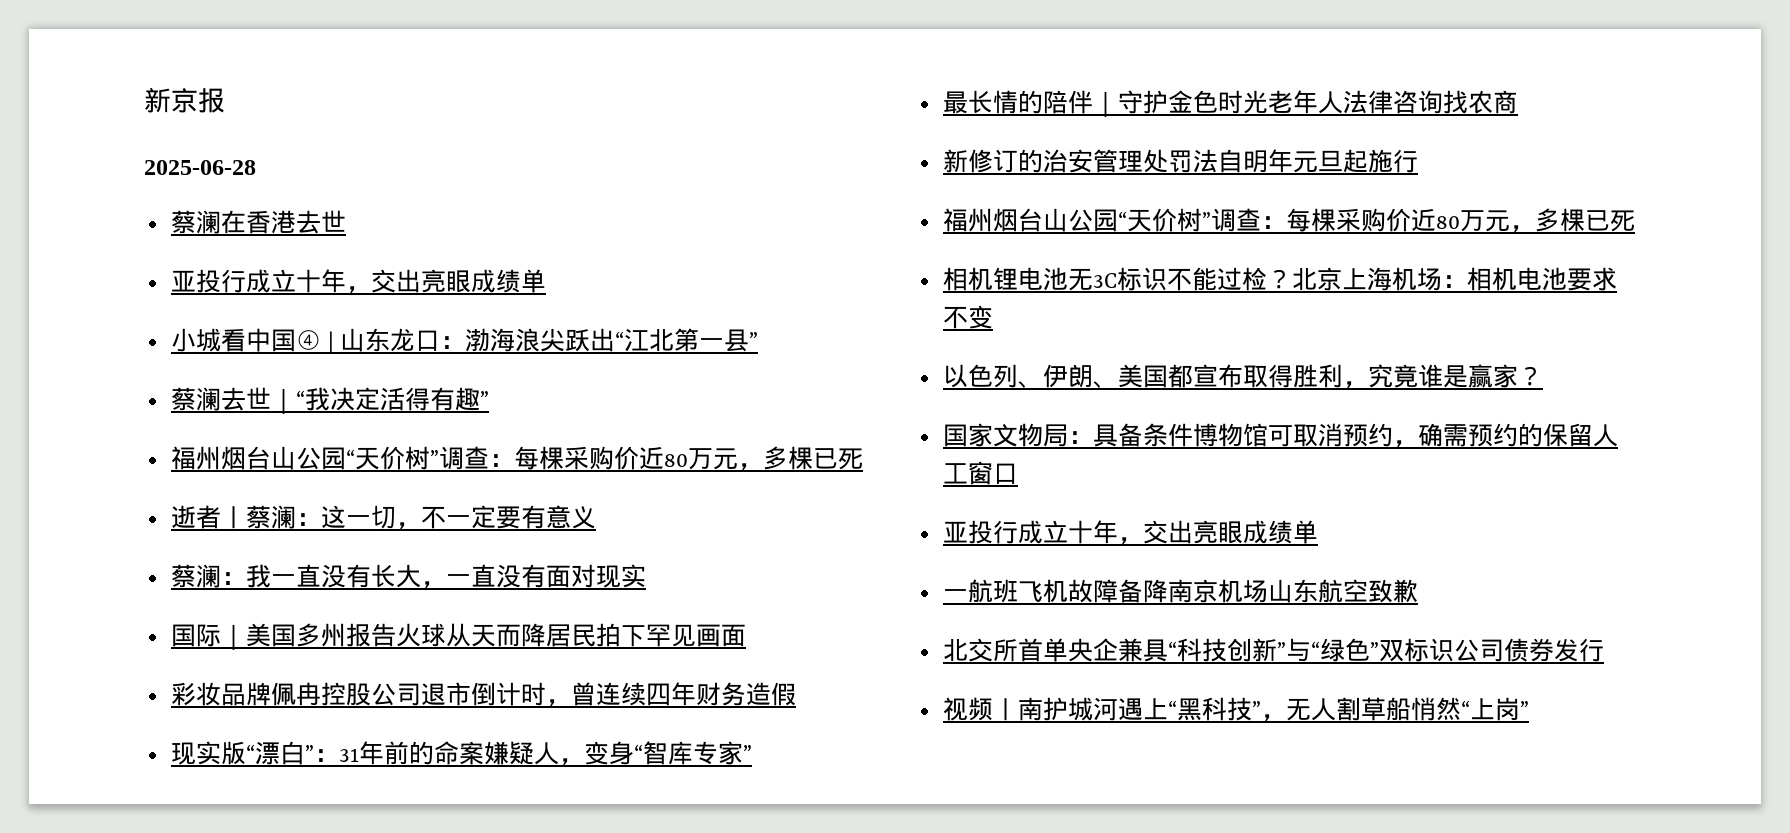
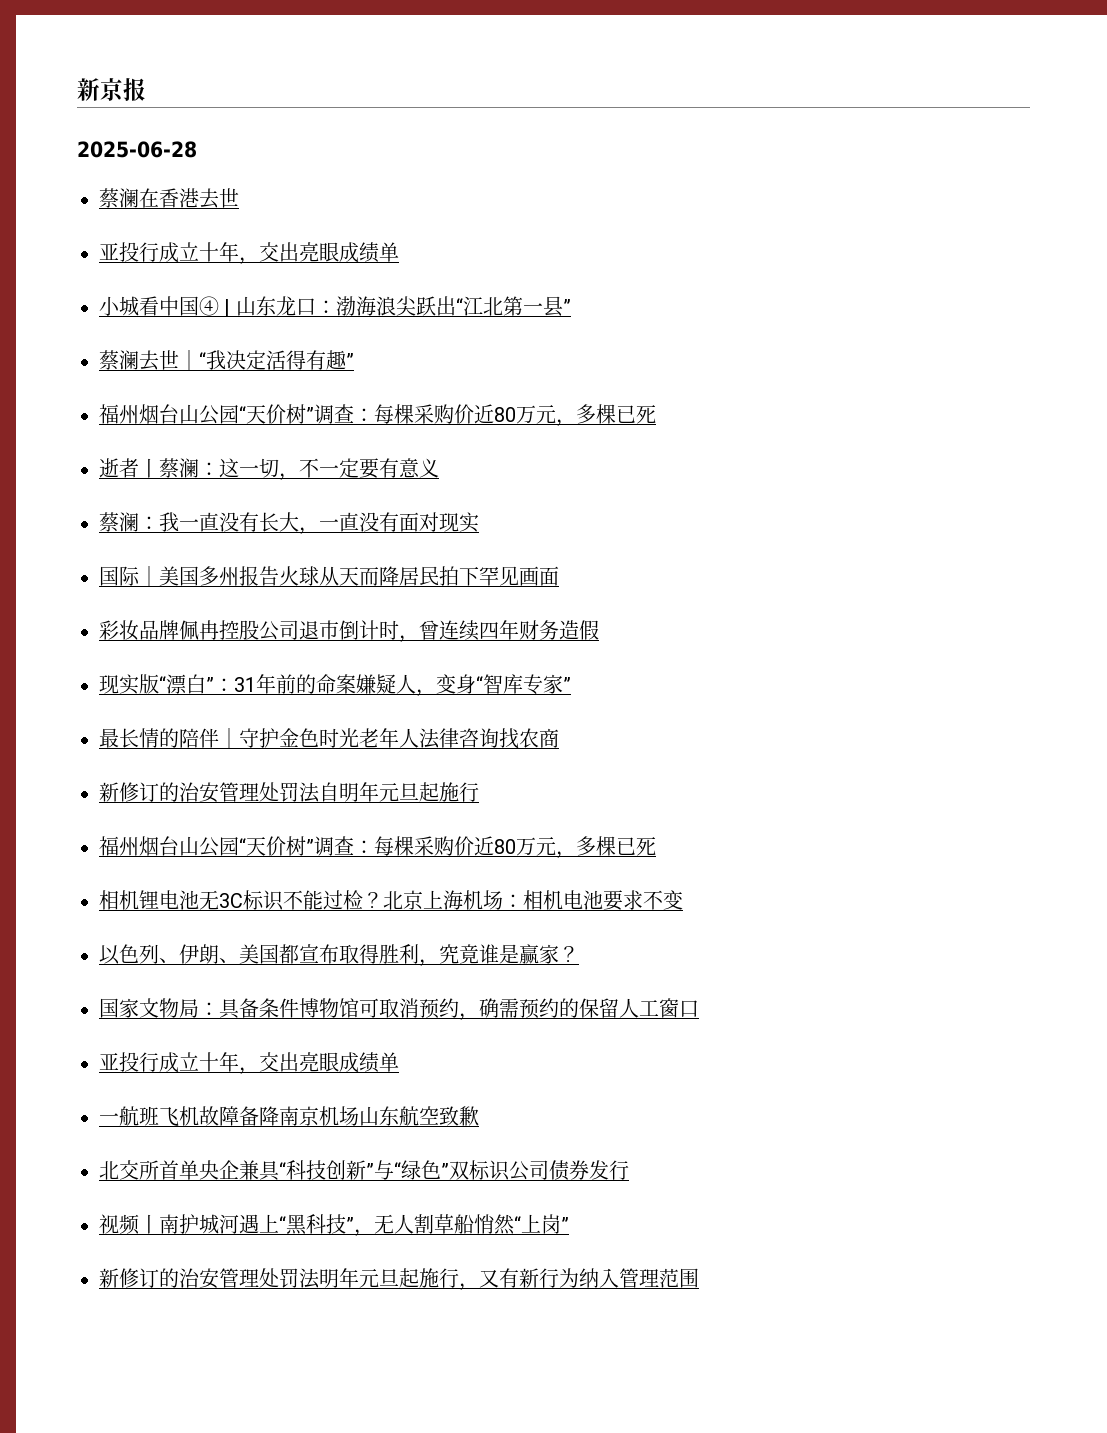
(1529, 709) none -> [99,1268,699,1291] // 新修订的治安管理处罚法明年元旦起施行，又有新行为纳入管理范围

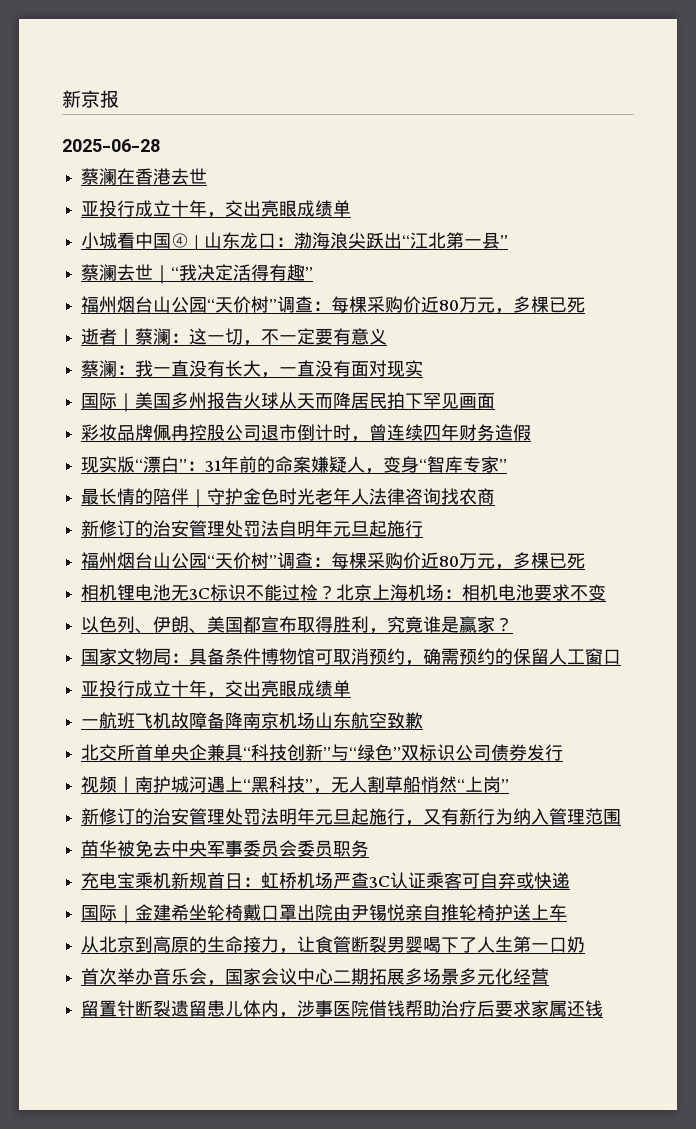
(699, 1278) none -> [81,840,370,857] [81,872,571,889] [81,904,568,924] [81,936,586,954] [81,968,550,986] [81,1000,604,1018] // 苗华被免去中央军事委员会委员职务 // 充电宝乘机新规首日：虹桥机场严查3C认证乘客可自弃或快递 // 国际｜金建希坐轮椅戴口罩出院由尹锡悦亲自推轮椅护送上车 // 从北京到高原的生命接力，让食管断裂男婴喝下了人生第一口奶 // 首次举办音乐会，国家会议中心二期拓展多场景多元化经营 // 留置针断裂遗留患儿体内，涉事医院借钱帮助治疗后要求家属还钱

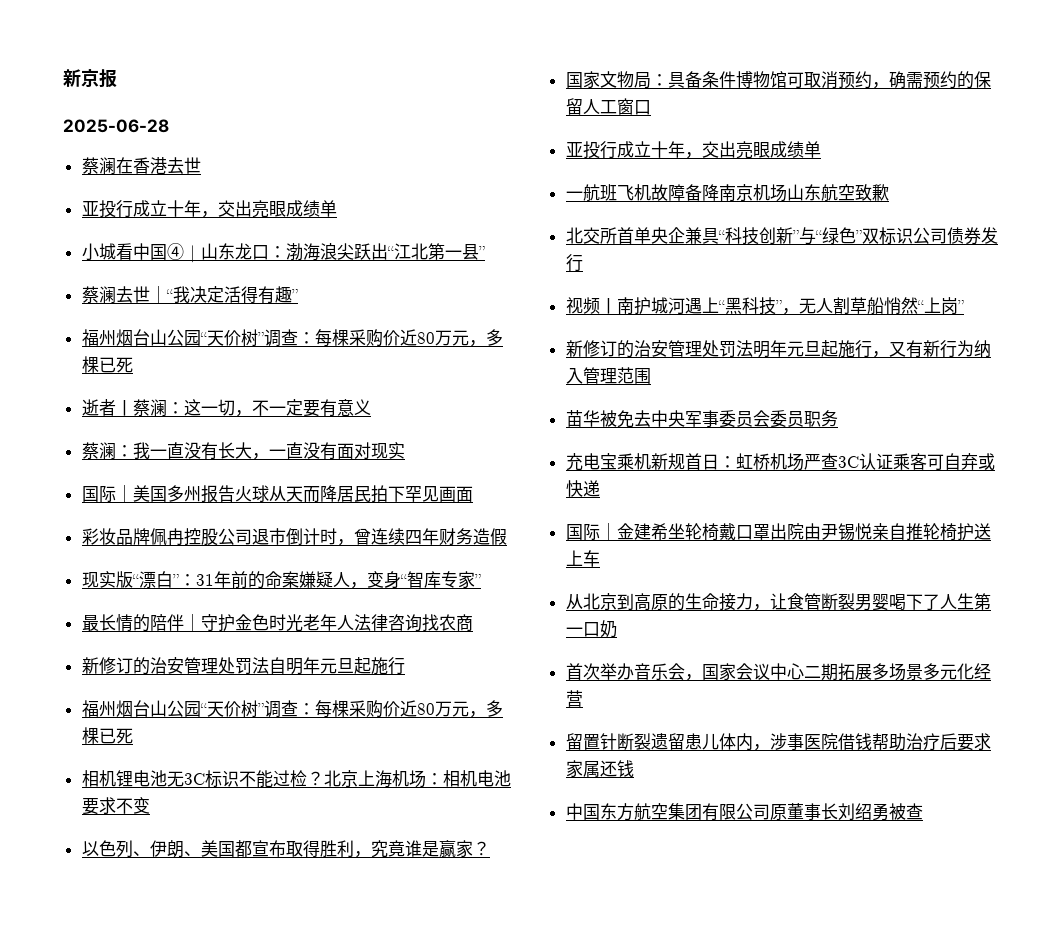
(604, 1008) none -> [565,803,923,821] // 中国东方航空集团有限公司原董事长刘绍勇被查

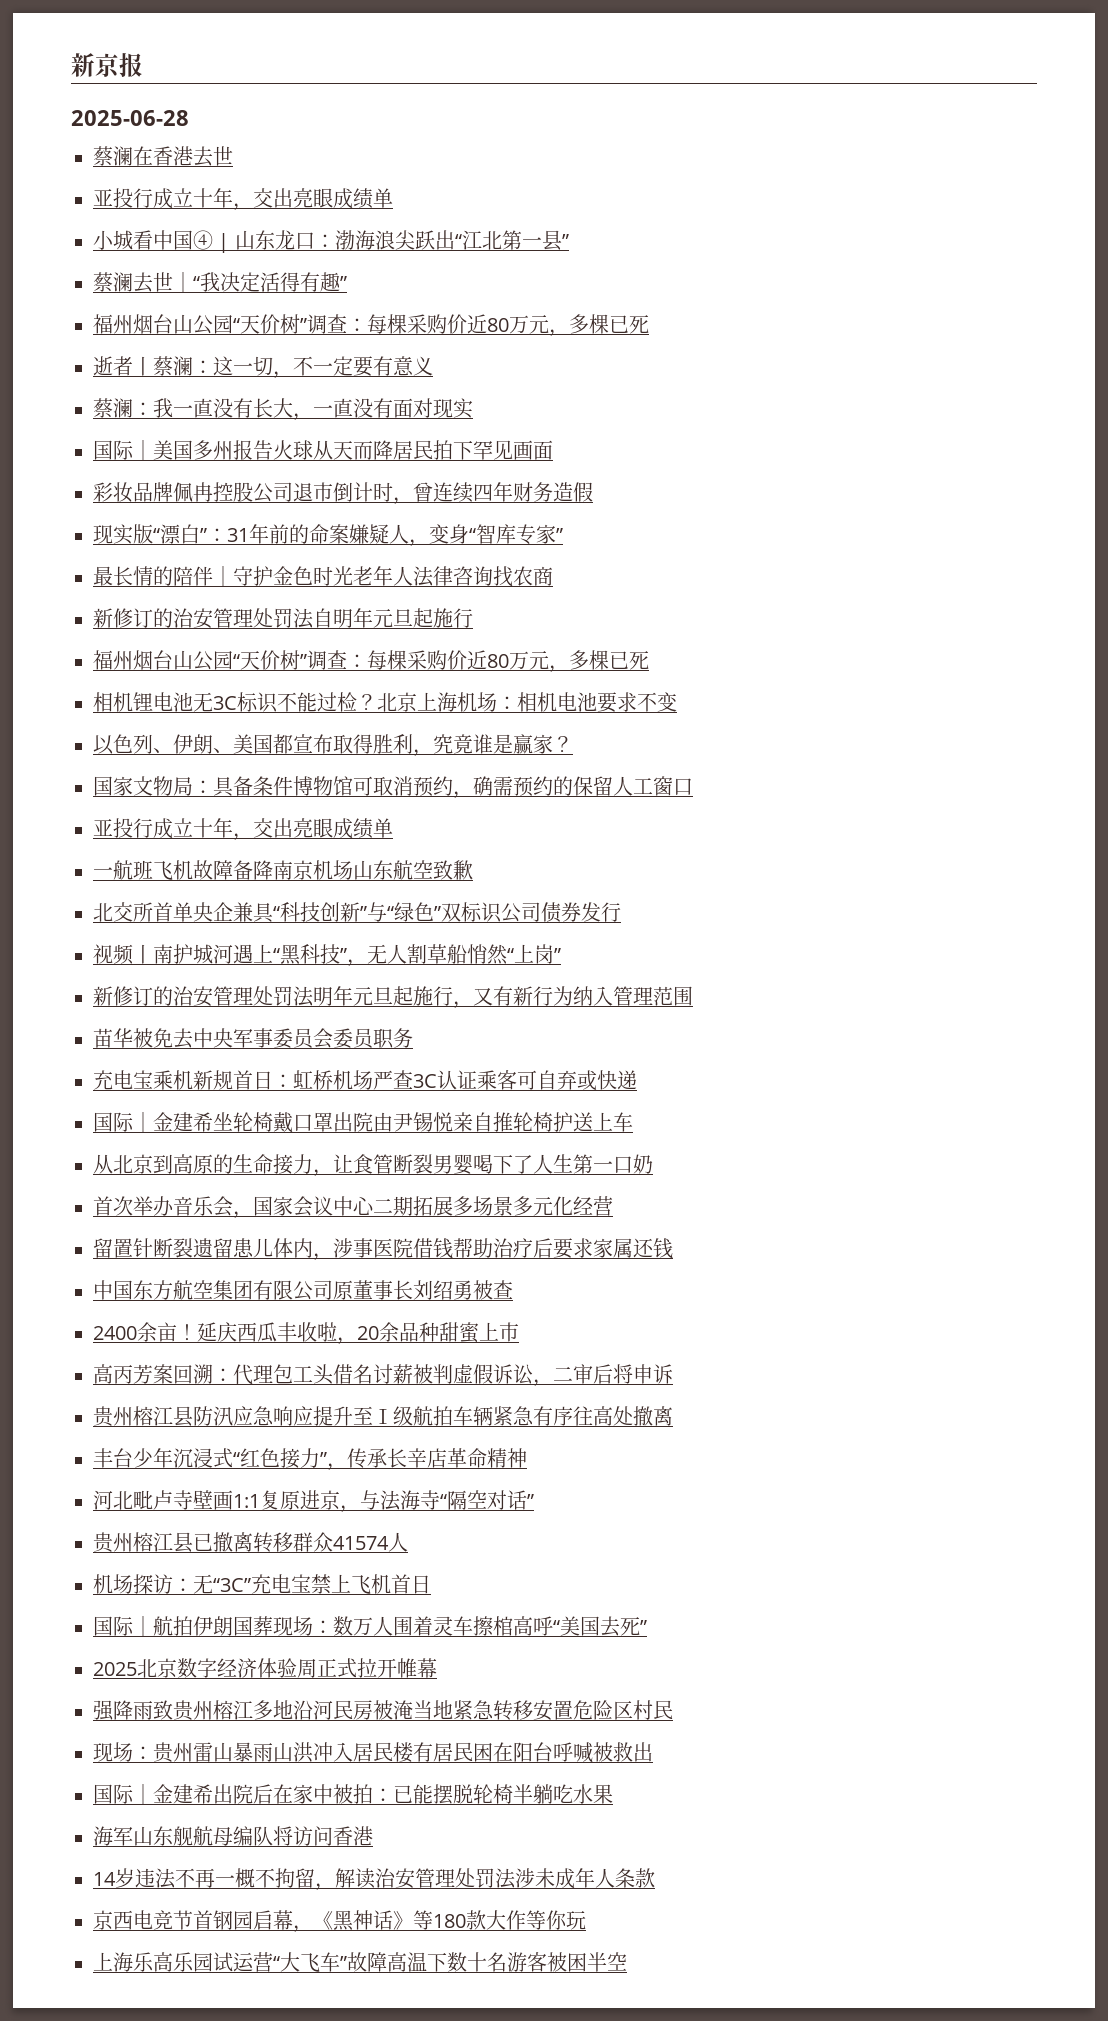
(923, 811) none -> [93,1322,519,1345] [93,1364,673,1387] [93,1406,673,1427] [93,1448,527,1471] [93,1490,534,1513] [93,1532,408,1553] [93,1574,431,1594] [93,1616,647,1637] [93,1658,437,1678] [93,1700,673,1721] [93,1742,653,1763] [93,1784,613,1805] [93,1826,373,1846] [93,1868,655,1891] [93,1910,586,1933] [93,1952,627,1972] // 2400余亩！延庆西瓜丰收啦，20余品种甜蜜上市 // 高丙芳案回溯：代理包工头借名讨薪被判虚假诉讼，二审后将申诉 // 贵州榕江县防汛应急响应提升至Ⅰ级航拍车辆紧急有序往高处撤离 // 丰台少年沉浸式“红色接力”，传承长辛店革命精神 // 河北毗卢寺壁画1:1复原进京，与法海寺“隔空对话” // 贵州榕江县已撤离转移群众41574人 // 机场探访：无“3C”充电宝禁上飞机首日 // 国际｜航拍伊朗国葬现场：数万人围着灵车擦棺高呼“美国去死” // 2025北京数字经济体验周正式拉开帷幕 // 强降雨致贵州榕江多地沿河民房被淹当地紧急转移安置危险区村民 // 现场：贵州雷山暴雨山洪冲入居民楼有居民困在阳台呼喊被救出 // 国际｜金建希出院后在家中被拍：已能摆脱轮椅半躺吃水果 // 海军山东舰航母编队将访问香港 // 14岁违法不再一概不拘留，解读治安管理处罚法涉未成年人条款 // 京西电竞节首钢园启幕，《黑神话》等180款大作等你玩 // 上海乐高乐园试运营“大飞车”故障高温下数十名游客被困半空

